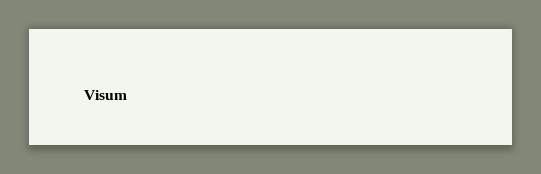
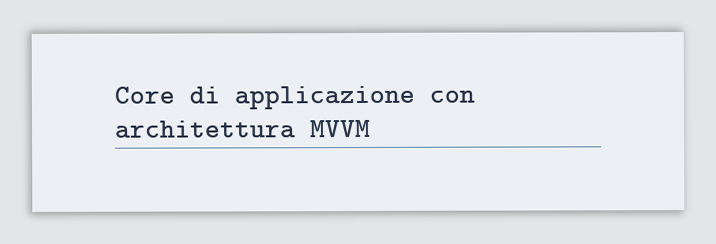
[84,90,127,100] Visum -> [114,85,475,110] [114,119,371,139] Core di applicazione con architettura MVVM

